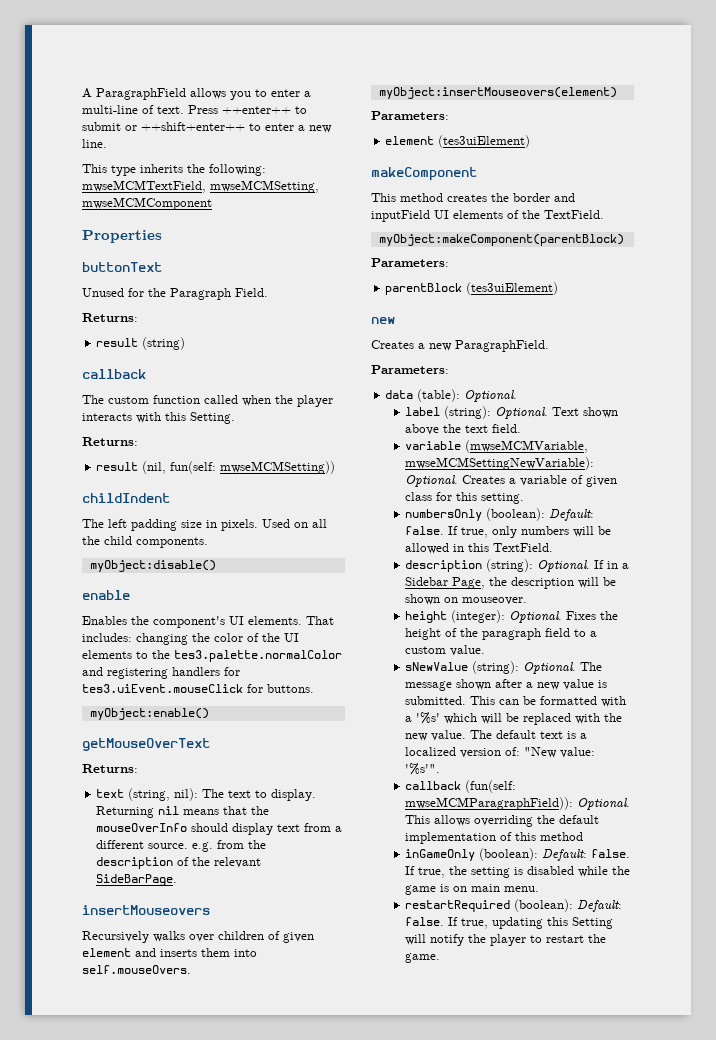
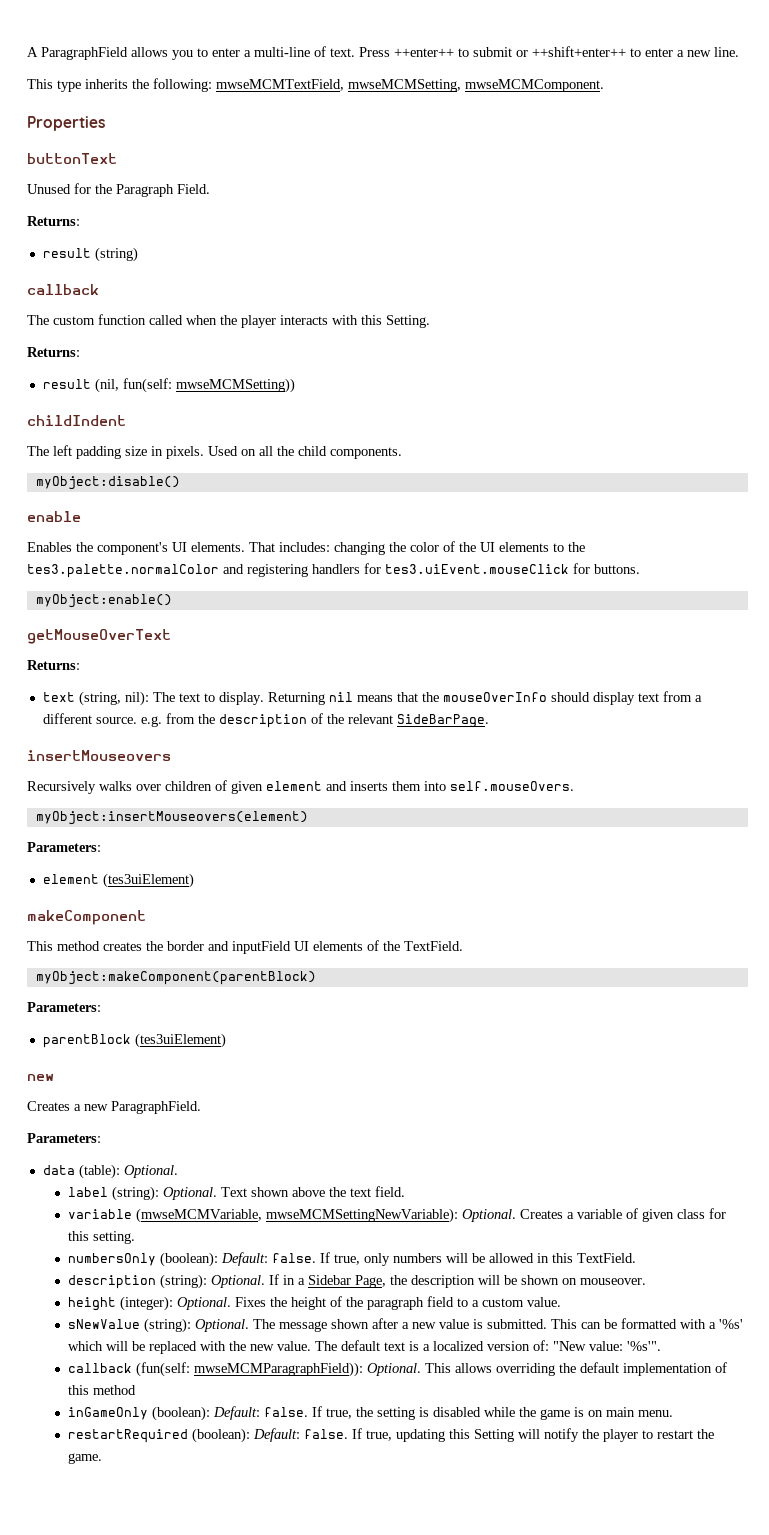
[82,197,212,210] mwseMCMComponent -> [465,79,604,92] mwseMCMComponent.

